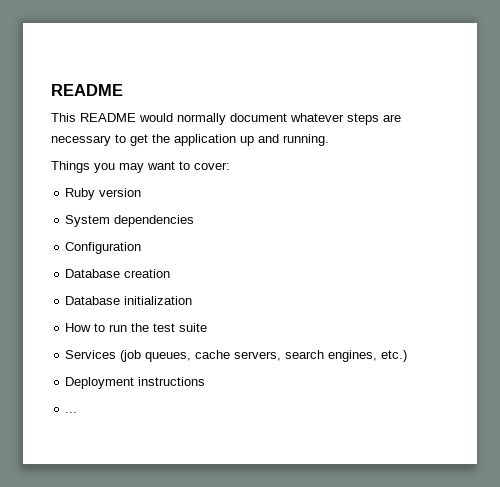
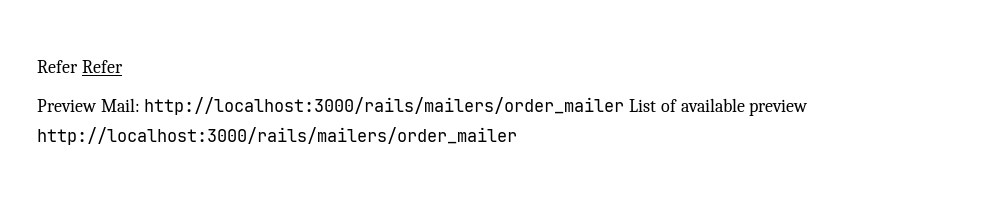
[51,84,123,96] [51,113,401,125] [51,134,329,146] [51,161,230,173] [65,188,142,200] [65,215,195,227] [65,242,142,254] [65,269,171,278] [65,296,193,305] [65,323,208,332] [65,350,408,362] [65,377,206,389] [65,412,78,413] README // This README would normally document whatever steps are necessary to get the application up and running. // Things you may want to cover: // Ruby version // System dependencies // Configuration // Database creation // Database initialization // How to run the test suite // Services (job queues, cache servers, search engines, etc.) // Deployment instructions // ... -> [37,60,123,73] [37,97,809,116] [37,127,517,145] Refer Refer // Preview Mail: http://localhost:3000/rails/mailers/order_mailer List of available preview http://localhost:3000/rails/mailers/order_mailer

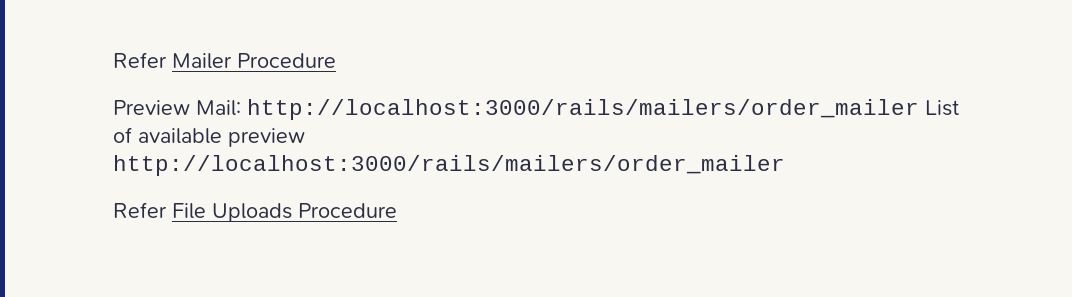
[37,60,123,73] Refer Refer -> [113,52,336,69] Refer Mailer Procedure
(517, 136) none -> [113,202,397,222] // Refer File Uploads Procedure

